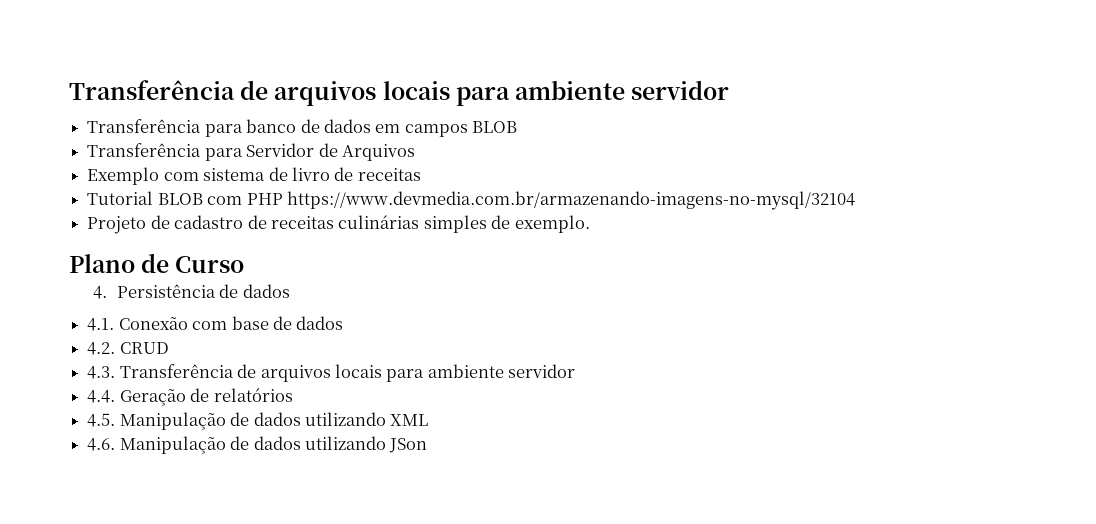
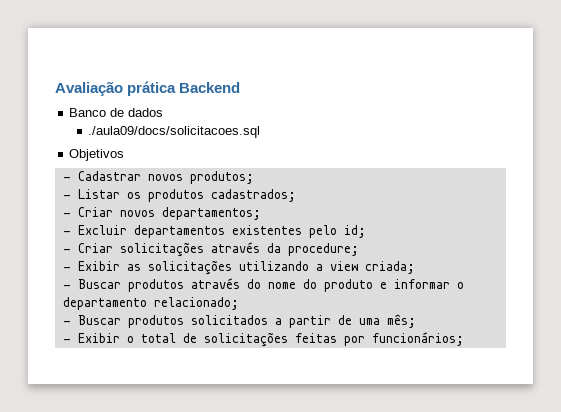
[69,80,730,106] [87,119,518,137] [87,143,415,161] [87,167,421,185] [87,191,855,210] [87,215,590,234] [69,253,245,273] [92,284,290,299] [87,316,344,331] [87,342,169,355] [87,364,576,382] [87,388,293,406] [87,412,429,430] [87,436,428,454] Transferência de arquivos locais para ambiente servidor // Transferência para banco de dados em campos BLOB // Transferência para Servidor de Arquivos // Exemplo com sistema de livro de receitas // Tutorial BLOB com PHP https://www.devmedia.com.br/armazenando-imagens-no-mysql/32104 // Projeto de cadastro de receitas culinárias simples de exemplo. // Plano de Curso // 4. Persistência de dados // 4.1. Conexão com base de dados // 4.2. CRUD // 4.3. Transferência de arquivos locais para ambiente servidor // 4.4. Geração de relatórios // 4.5. Manipulação de dados utilizando XML // 4.6. Manipulação de dados utilizando JSon -> [55,81,241,96] [69,108,164,117] [88,126,261,138] [69,149,125,161] [62,171,254,184] [62,189,296,202] [62,207,261,220] [62,225,366,238] [62,242,359,257] [62,260,415,275] [62,278,464,292] [62,297,239,310] [62,314,416,328] [62,332,464,347] Avaliação prática Backend // Banco de dados // ./aula09/docs/solicitacoes.sql // Objetivos // - Cadastrar novos produtos; // - Listar os produtos cadastrados; // - Criar novos departamentos; // - Excluir departamentos existentes pelo id; // - Criar solicitações através da procedure; // - Exibir as solicitações utilizando a view criada; // - Buscar produtos através do nome do produto e informar o departamento relacionado; // - Buscar produtos solicitados a partir de uma mês; // - Exibir o total de solicitações feitas por funcionários;

